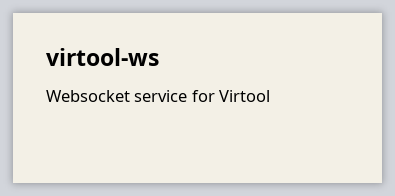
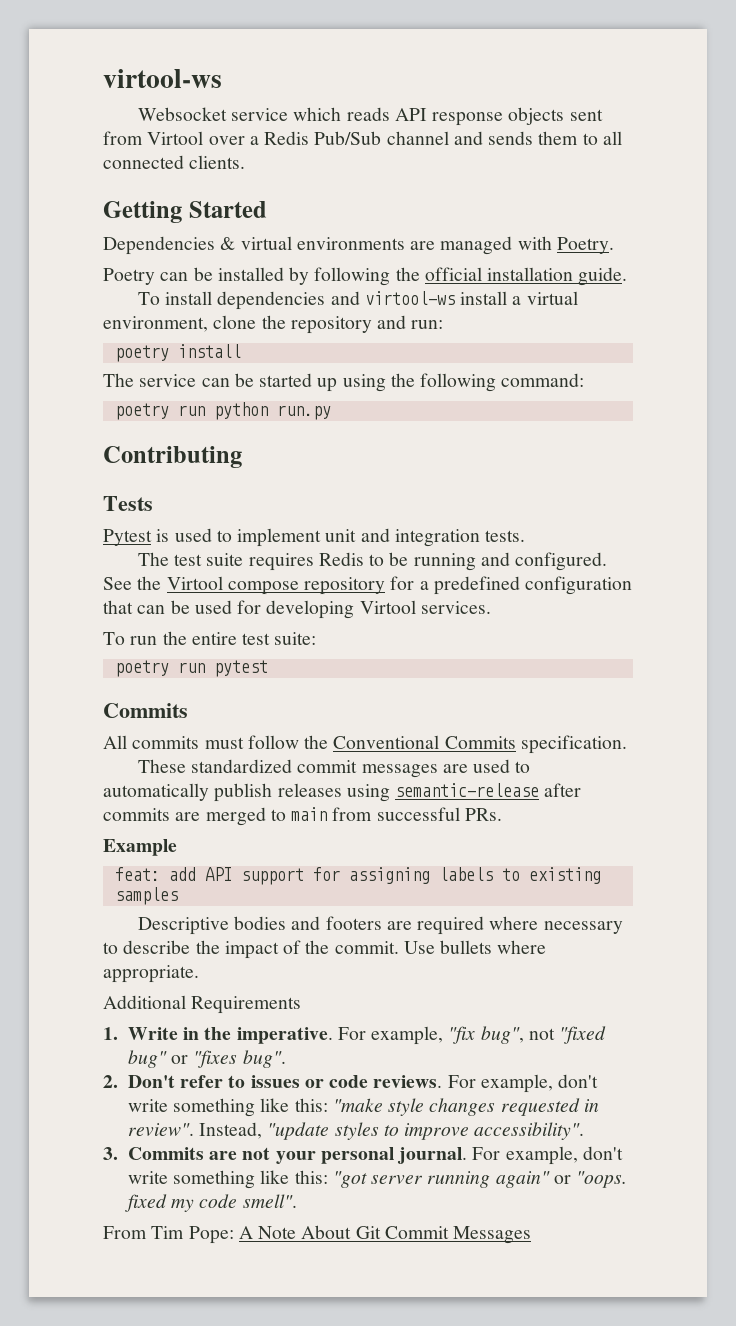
[191,90,271,102] for Virtool -> [293,107,603,126] [103,131,622,145] [103,155,246,169] [103,201,267,223] [103,236,614,255] [103,267,628,286] [137,291,578,310] [103,315,444,334] [114,344,241,362] [103,373,585,392] [114,402,331,420] [103,446,242,468] [103,496,153,511] [103,528,526,547] [137,552,608,571] [103,576,633,595] [103,600,491,619] [103,631,317,645] [114,660,268,677] [103,703,188,718] [103,735,627,754] [137,759,531,778] [103,783,582,802] [103,807,502,826] [103,839,177,856] [114,867,601,885] [114,887,178,905] [137,916,623,935] [103,940,547,959] [103,965,199,983] [103,995,302,1014] [103,1026,607,1045] [127,1050,286,1068] [103,1074,599,1093] [127,1098,599,1117] [127,1122,585,1140] [103,1146,623,1165] [127,1170,628,1189] [124,1194,297,1212] [103,1225,532,1244] which reads API response objects sent from Virtool over a Redis Pub/Sub channel and sends them to all connected clients. // Getting Started // Dependencies & virtual environments are managed with Poetry. // Poetry can be installed by following the official installation guide. // To install dependencies and virtool-ws install a virtual environment, clone the repository and run: // poetry install // The service can be started up using the following command: // poetry run python run.py // Contributing // Tests // Pytest is used to implement unit and integration tests. // The test suite requires Redis to be running and configured. See the Virtool compose repository for a predefined configuration that can be used for developing Virtool services. // To run the entire test suite: // poetry run pytest // Commits // All commits must follow the Conventional Commits specification. // These standardized commit messages are used to automatically publish releases using semantic-release after commits are merged to main from successful PRs. // Example // feat: add API support for assigning labels to existing samples // Descriptive bodies and footers are required where necessary to describe the impact of the commit. Use bullets where appropriate. // Additional Requirements // 1. Write in the imperative. For example, "fix bug", not "fixed bug" or "fixes bug". // 2. Don't refer to issues or code reviews. For example, don't write something like this: "make style changes requested in review". Instead, "update styles to improve accessibility". // 3. Commits are not your personal journal. For example, don't write something like this: "got server running again" or "oops. fixed my code smell". // From Tim Pope: A Note About Git Commit Messages

